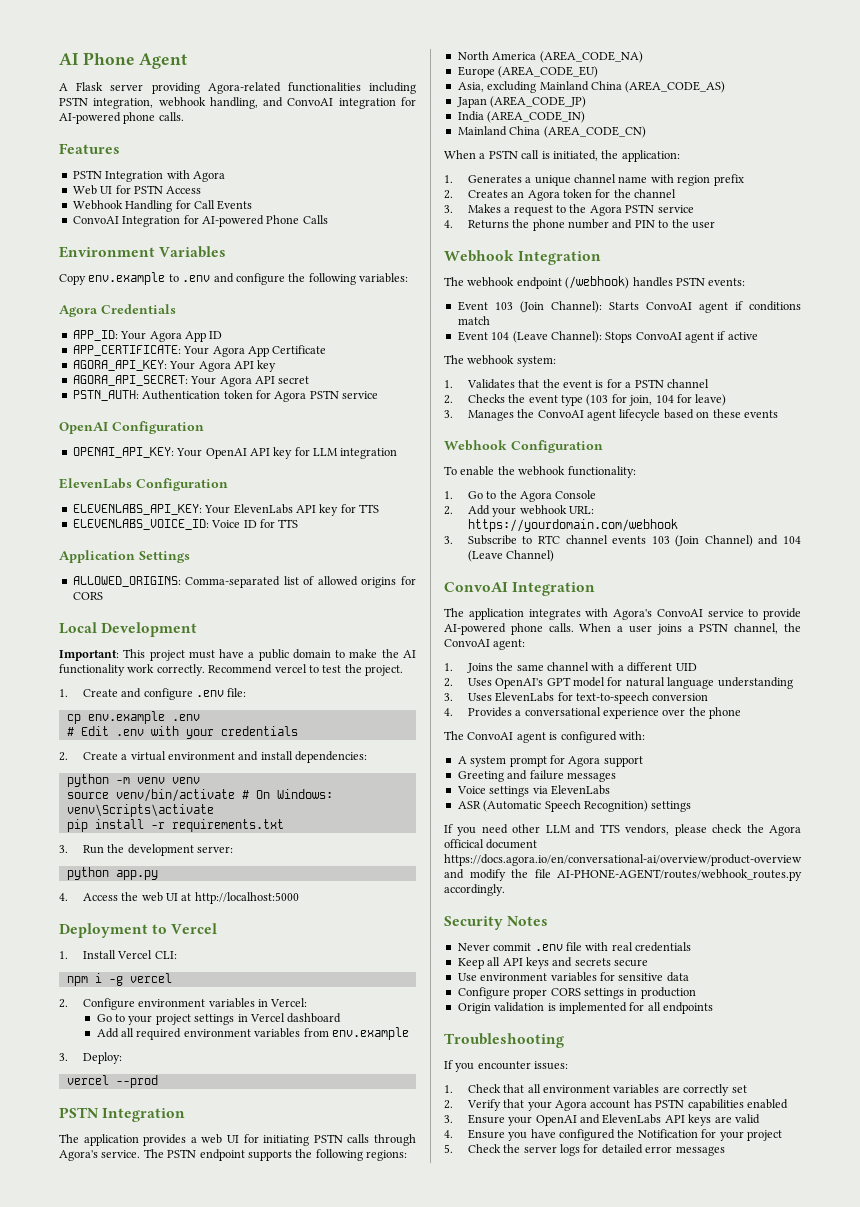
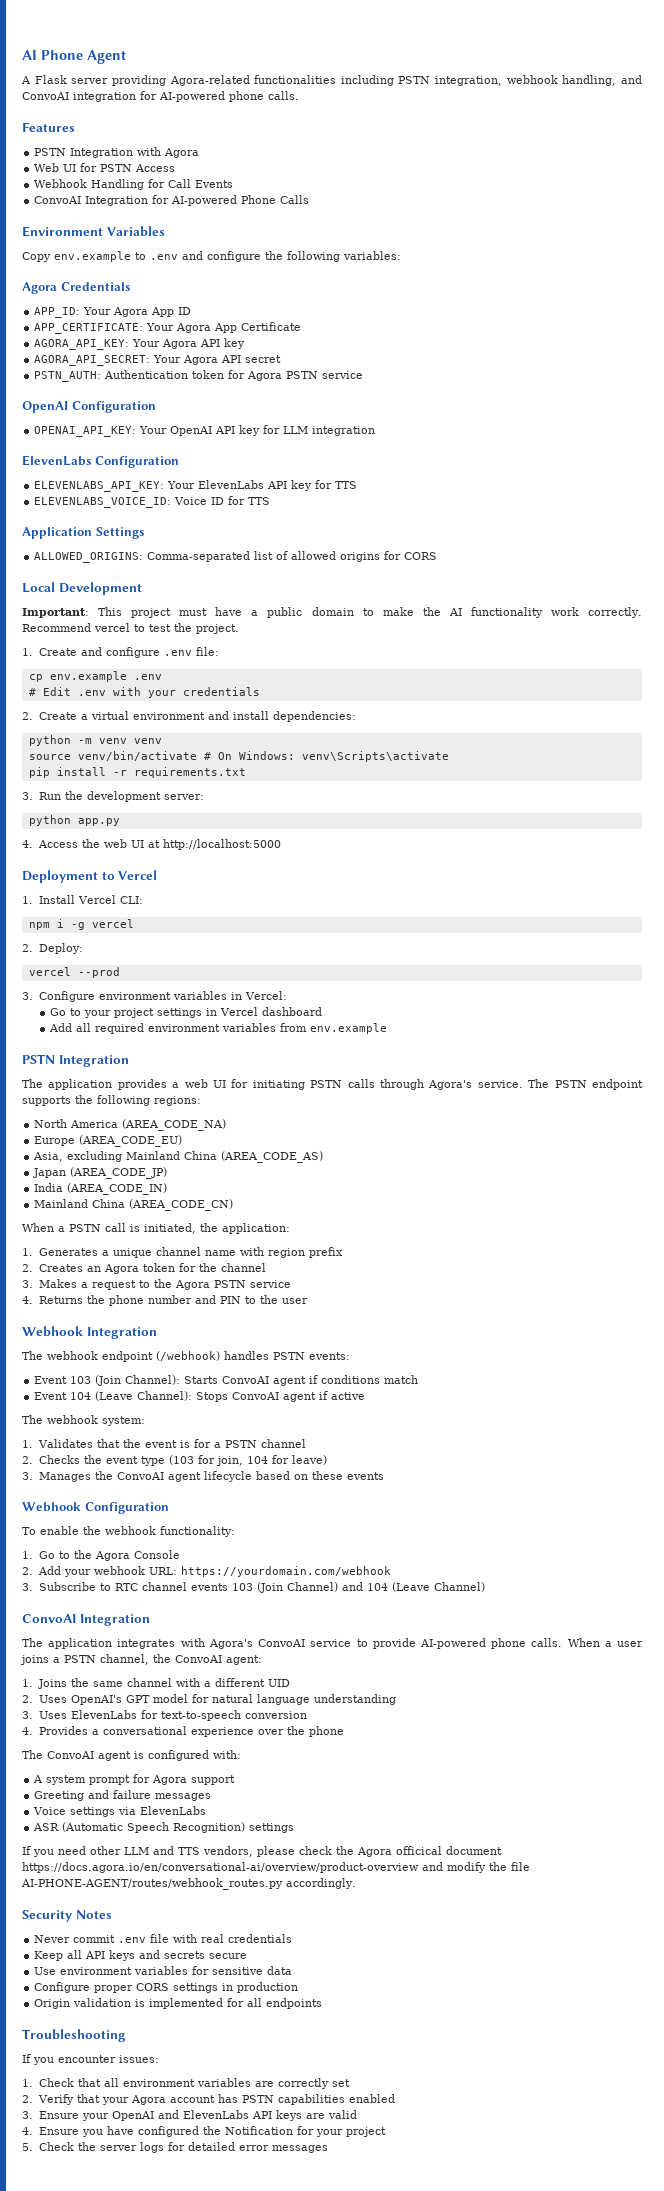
(68, 1003) none -> [38,943,83,954] [28,967,120,978] [22,992,33,1000] Deploy: // vercel --prod // 3.
[59,1052,122,1064] [66,1075,158,1088] // 3. Deploy: // vercel --prod -> (387, 1028) none

